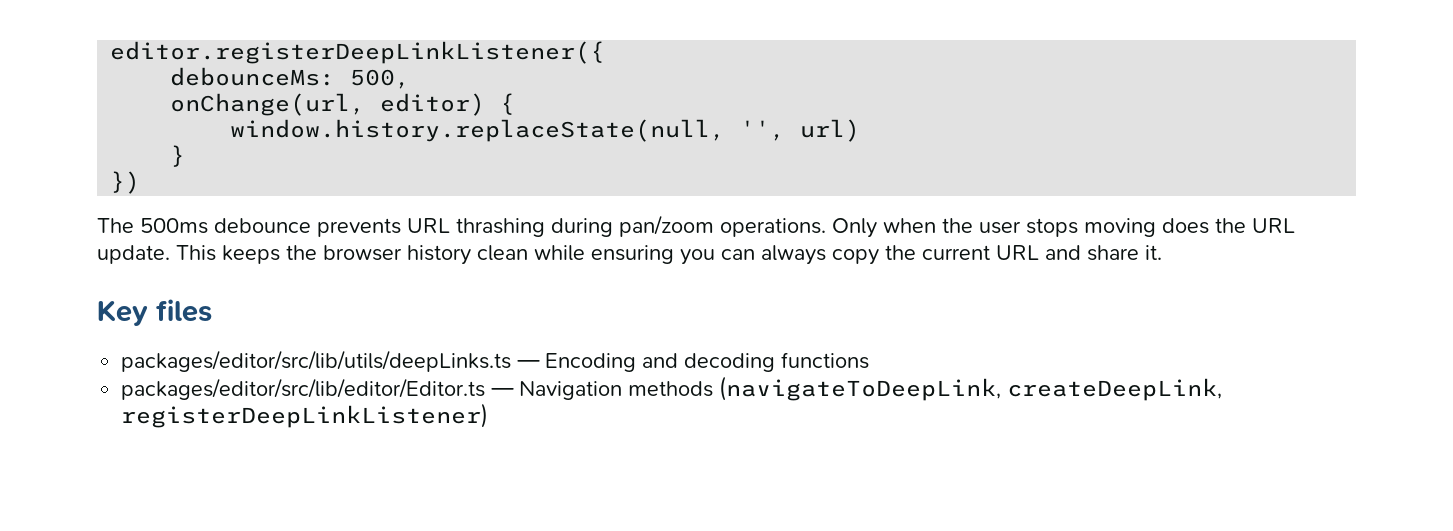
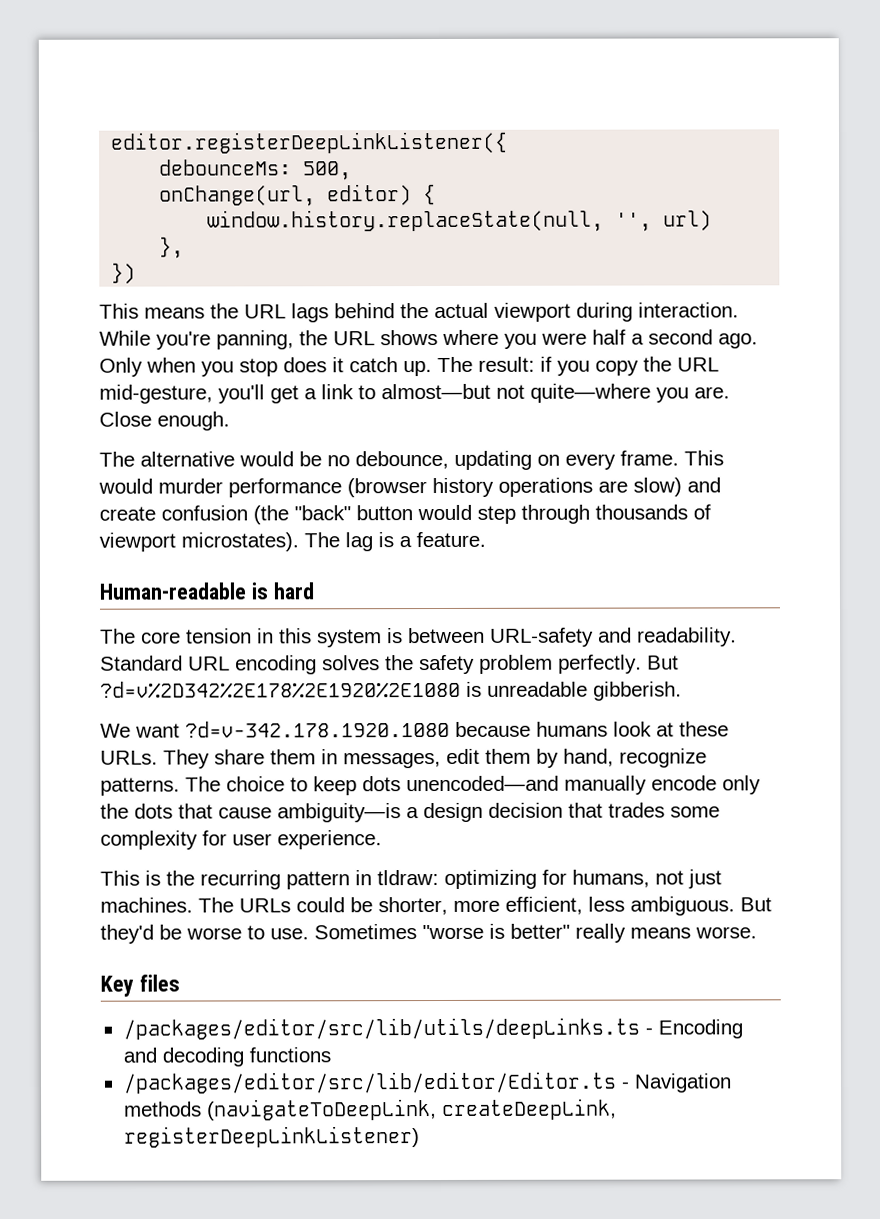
[170,145,186,167] } -> [159,236,185,259] },
[97,215,1295,238] [97,245,1162,265] The 500ms debounce prevents URL thrashing during pan/zoom operations. Only when the user stops moving does the URL update. This keeps the browser history clean while ensuring you can always copy the current URL and share it. -> [99,302,739,323] [99,329,758,350] [99,356,719,377] [99,383,730,404] [99,411,230,431] [99,450,724,470] [98,477,721,498] [99,504,711,525] [99,531,486,552] [99,582,314,600] [100,627,737,648] [100,654,679,675] [100,680,682,701] [100,720,729,738] [100,748,707,769] [100,775,761,796] [100,802,720,823] [100,830,382,850] [100,869,722,890] [100,896,772,916] [100,923,757,944] This means the URL lags behind the actual viewport during interaction. While you're panning, the URL shows where you were half a second ago. Only when you stop does it catch up. The result: if you copy the URL mid-gesture, you'll get a link to almost—but not quite—where you are. Close enough. // The alternative would be no debounce, updating on every frame. This would murder performance (browser history operations are slow) and create confusion (the "back" button would step through thousands of viewport microstates). The lag is a feature. // Human-readable is hard // The core tension in this system is between URL-safety and readability. Standard URL encoding solves the safety problem perfectly. But ?d=v%2D342%2E178%2E1920%2E1080 is unreadable gibberish. // We want ?d=v-342.178.1920.1080 because humans look at these URLs. They share them in messages, edit them by hand, recognize patterns. The choice to keep dots unencoded—and manually encode only the dots that cause ambiguity—is a design decision that trades some complexity for user experience. // This is the recurring pattern in tldraw: optimizing for humans, not just machines. The URLs could be shorter, more efficient, less ambiguous. But they'd be worse to use. Sometimes "worse is better" really means worse.
[121,350,541,372] packages/editor/src/lib/utils/deepLinks.ts — -> [122,1017,653,1040] /packages/editor/src/lib/utils/deepLinks.ts -
[121,378,515,400] packages/editor/src/lib/editor/Editor.ts — -> [122,1071,630,1094] /packages/editor/src/lib/editor/Editor.ts -

